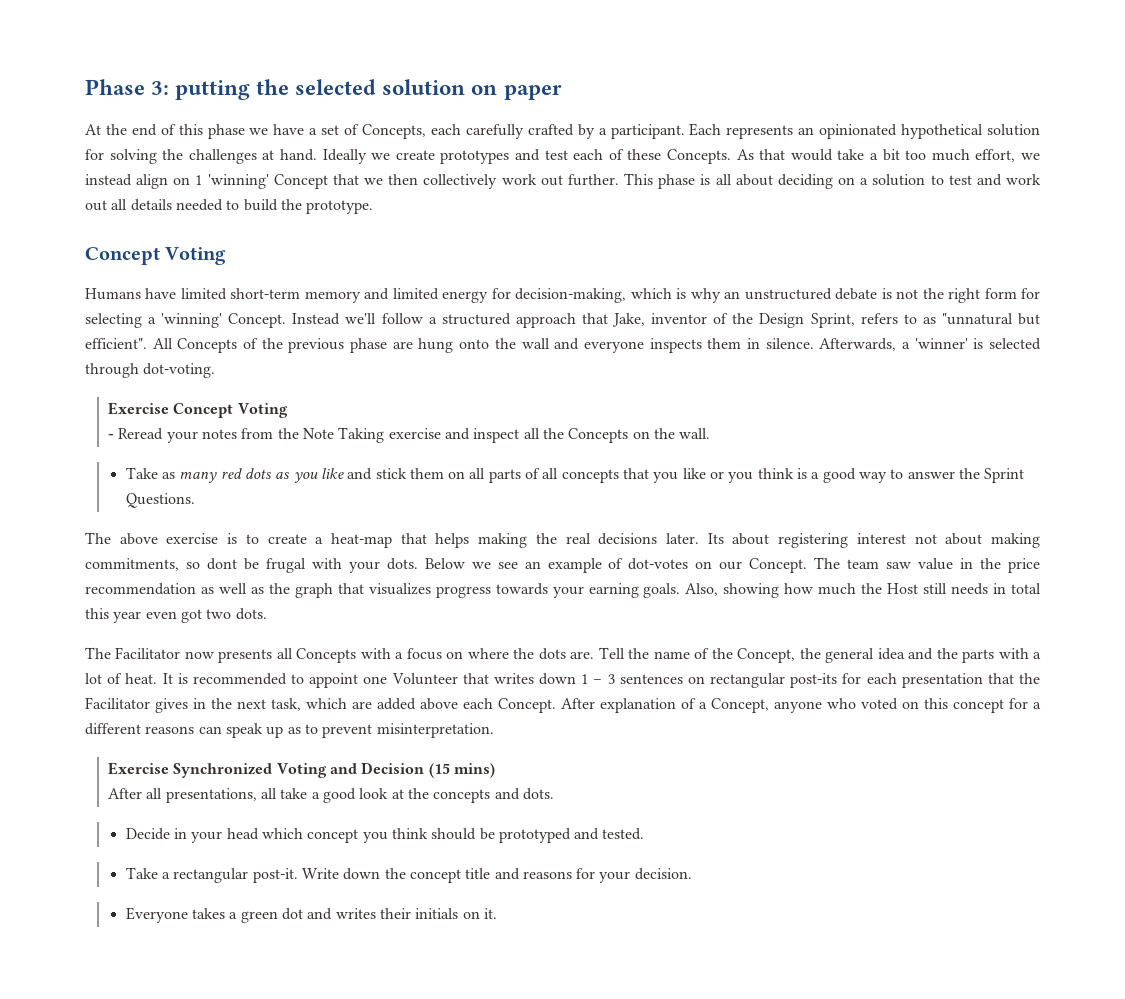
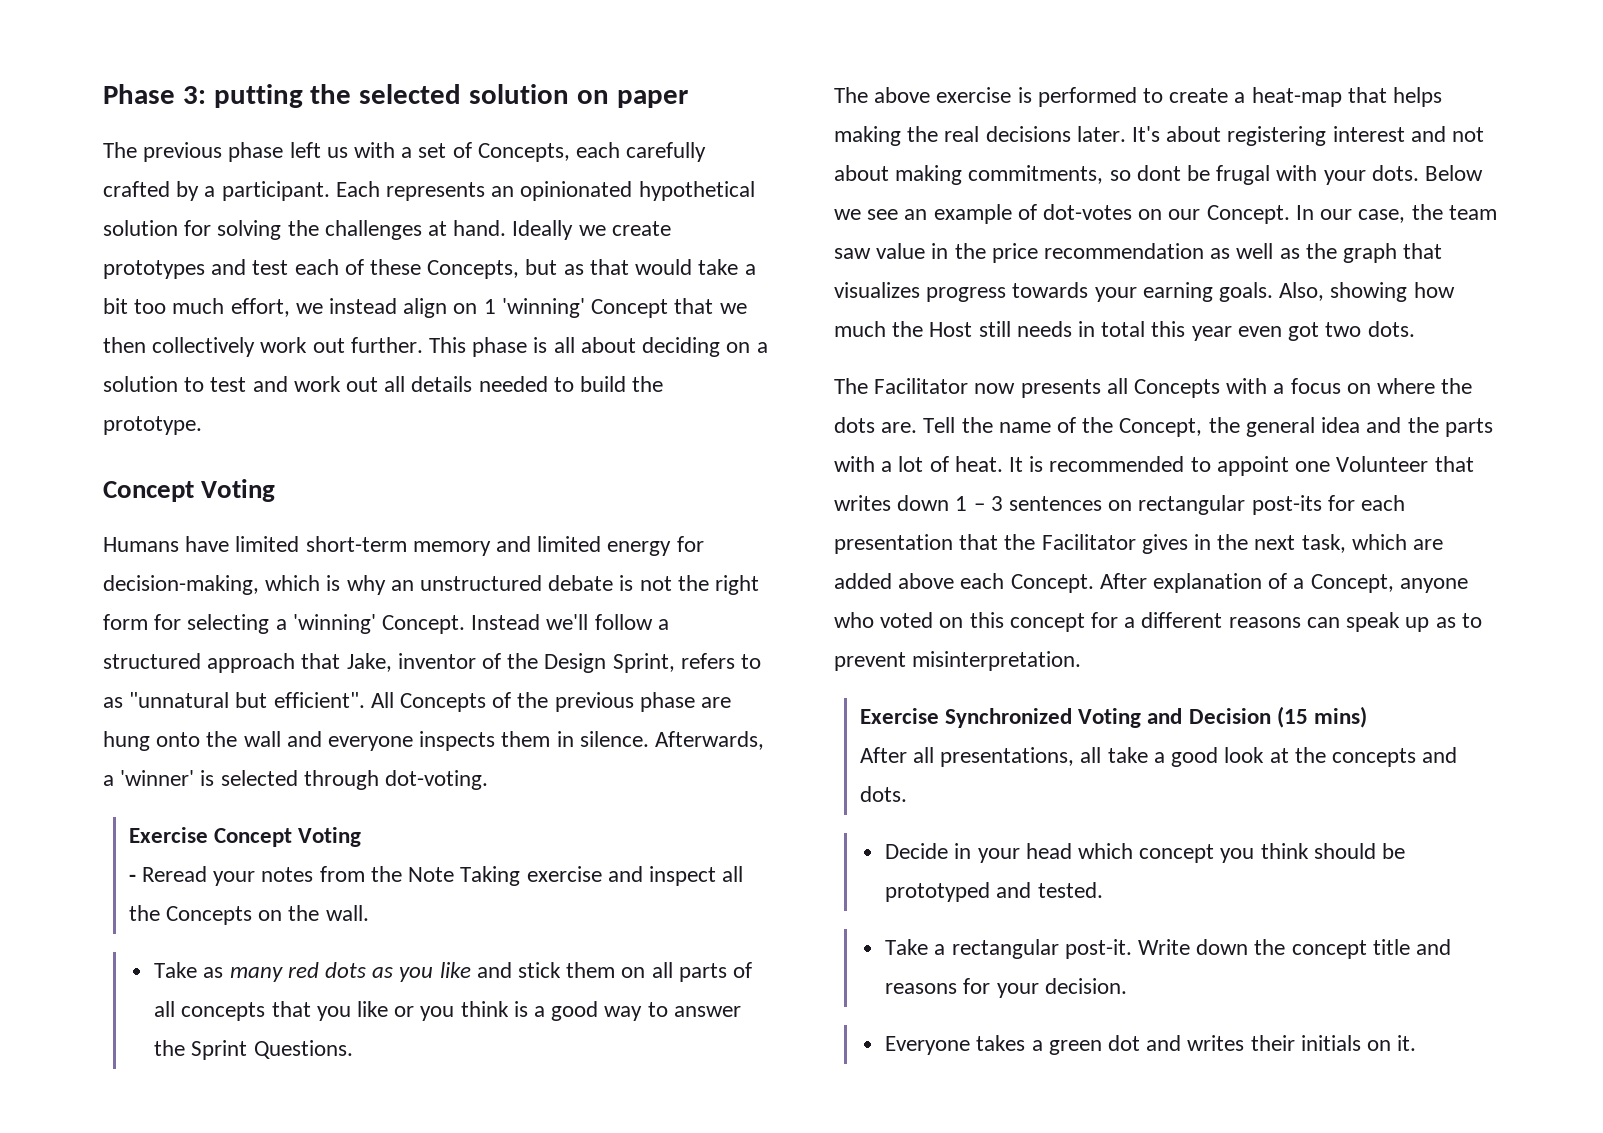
[85,124,305,139] At the end of this phase we have -> [103,142,396,162] The previous phase left us with
[667,149,754,164] Concepts. As -> [427,259,584,279] Concepts, but as
(238, 538) none -> [1037,87,1137,107] performed
[707,533,724,544] Its -> [1132,126,1161,142] It's
(906, 538) none -> [1410,126,1446,142] and
[814,557,841,569] The -> [1295,204,1443,223] In our case, the

